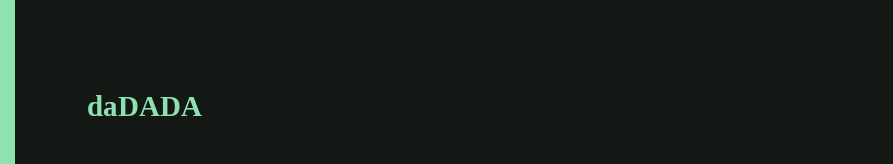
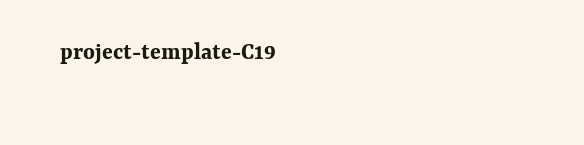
[87,95,202,116] daDADA -> [60,42,276,64] project-template-C19

